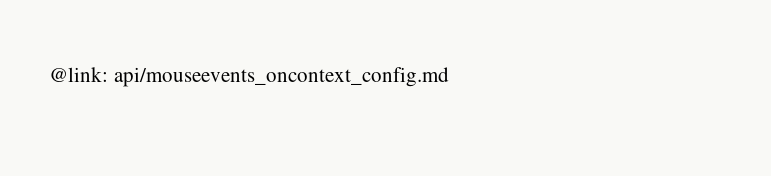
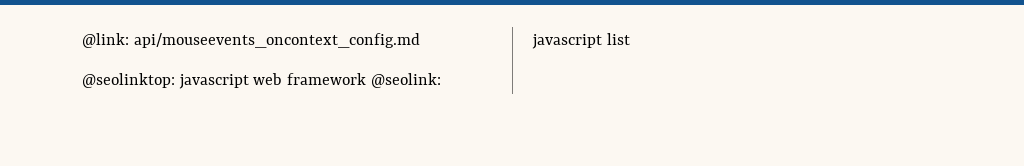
(449, 77) none -> [82,73,441,89] [532,33,630,49] // @seolinktop: javascript web framework @seolink: javascript list

